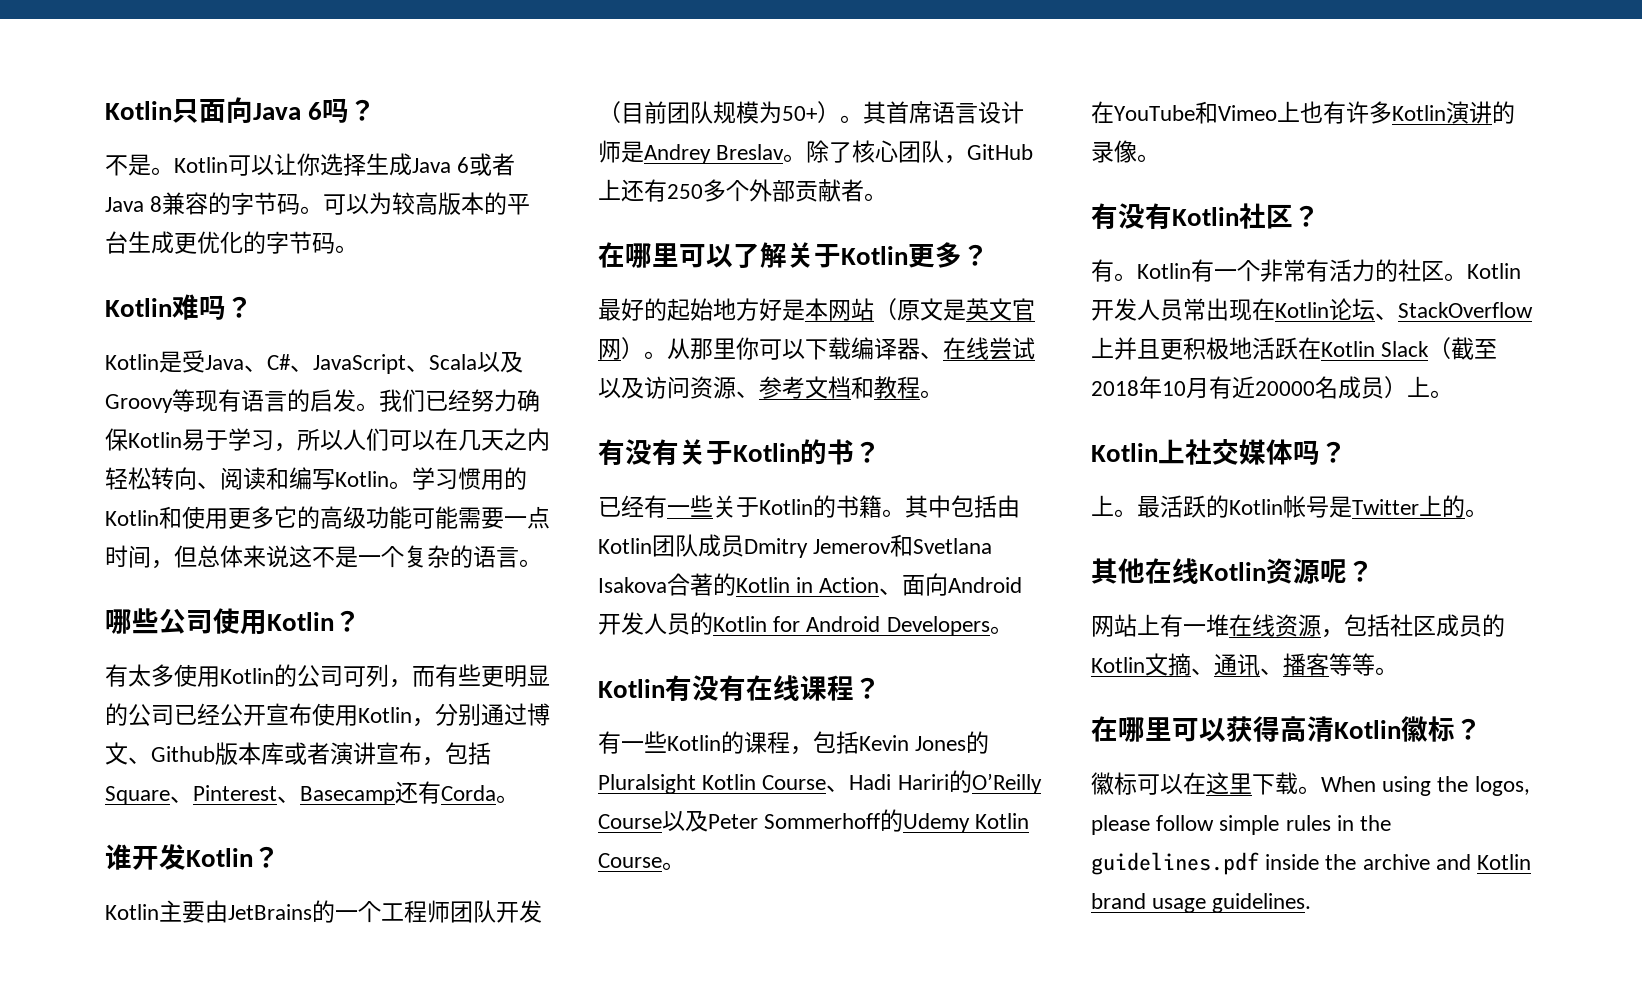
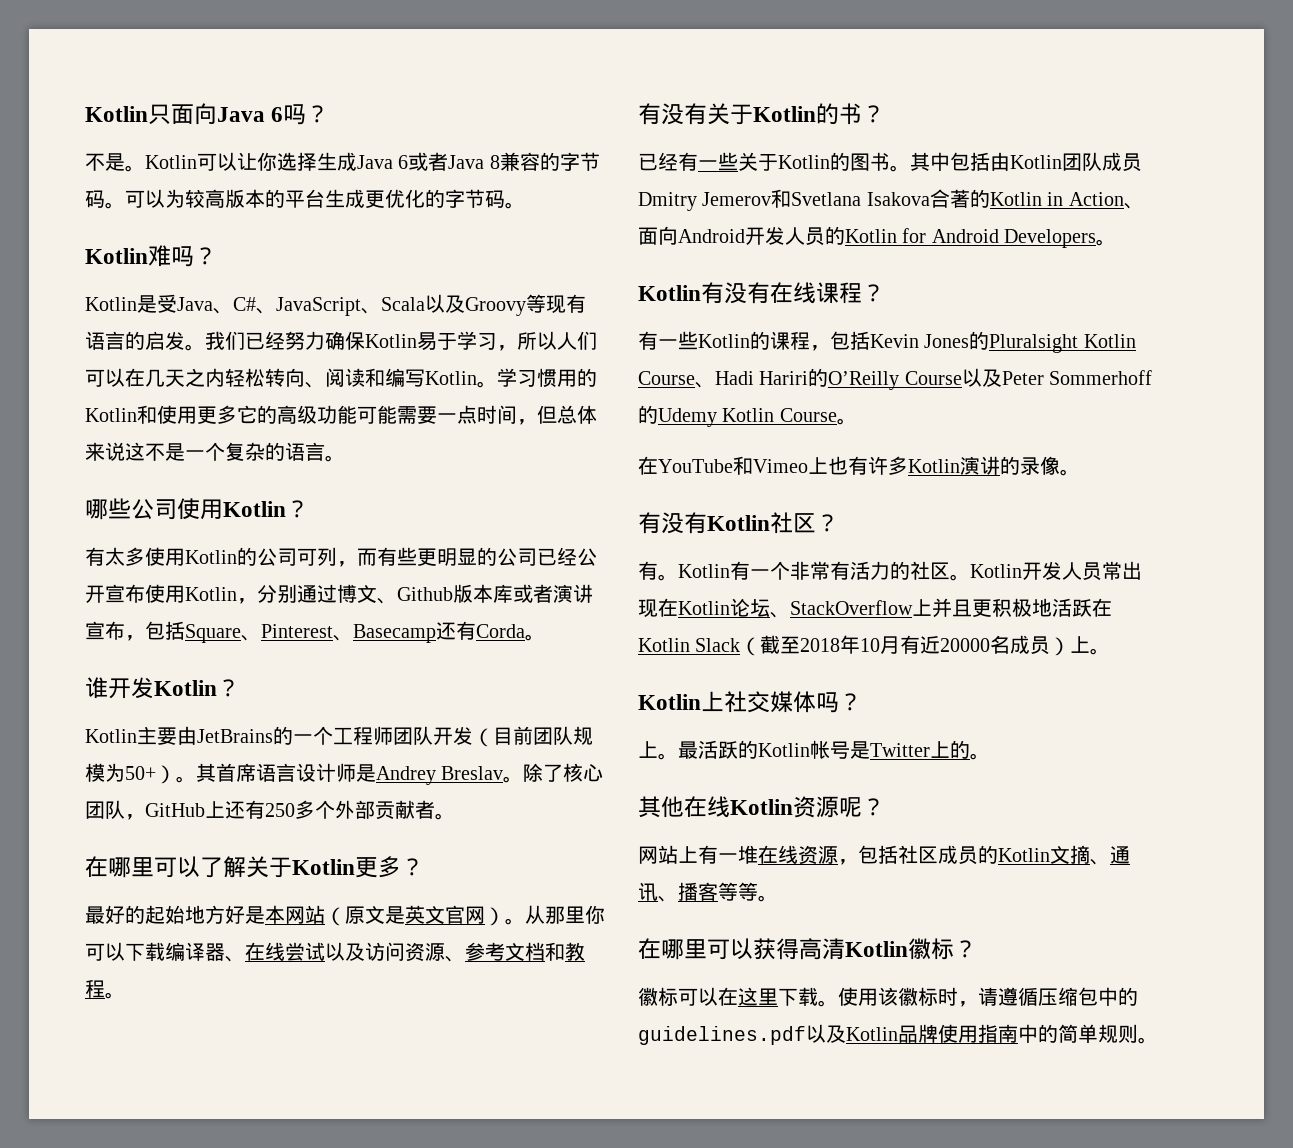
[836,495,882,518] 书籍 -> [850,152,890,171] 图书
[1321,776,1530,796] [1091,815,1392,835] [1091,852,1532,875] [1091,893,1312,913] When using the logos, please follow simple rules in the guidelines.pdf inside the archive and Kotlin brand usage guidelines. -> [838,987,1138,1007] [638,1024,1158,1045] 使用该徽标时，请遵循压缩包中的guidelines.pdf以及Kotlin品牌使用指南中的简单规则。

